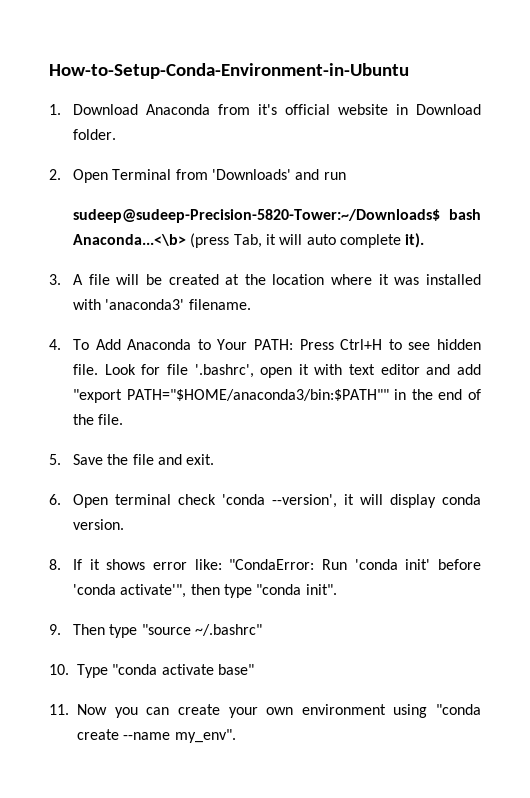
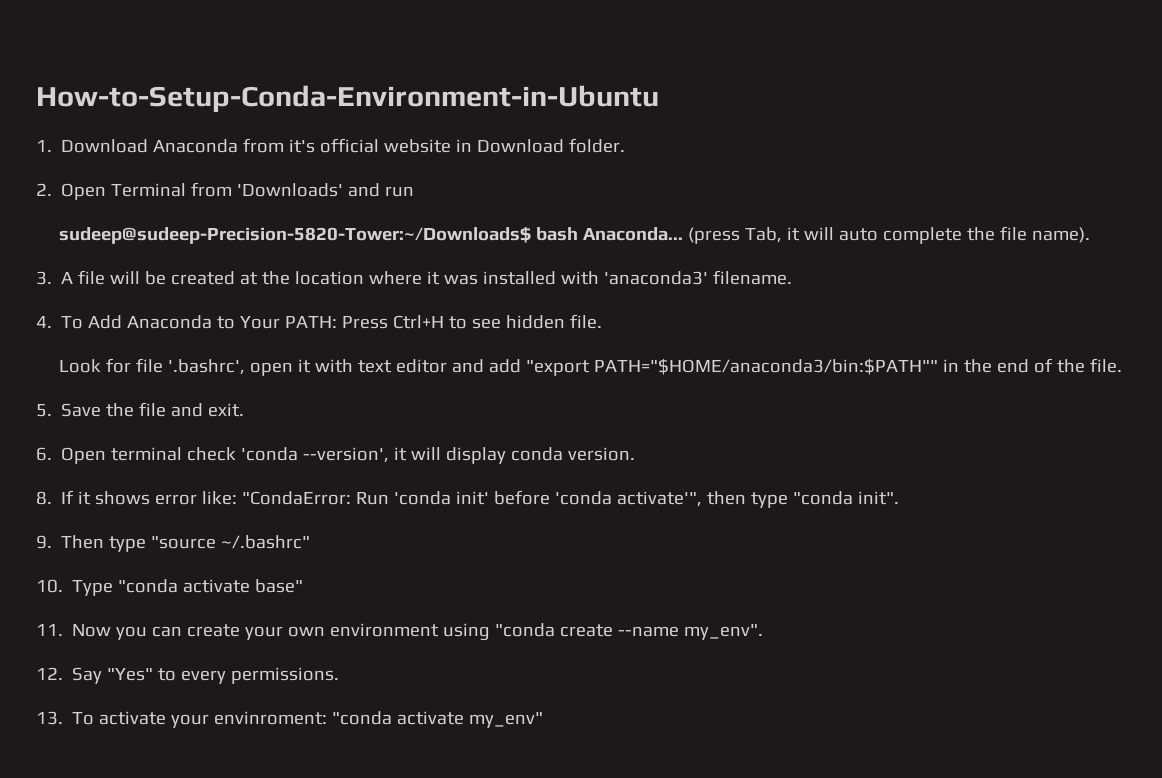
[72,234,186,246] Anaconda...<\b> -> [582,227,683,241] Anaconda...
[405,233,425,248] it). -> [966,226,1090,243] the file name).
(98, 369) none -> (603, 321) //
(236, 736) none -> [36,667,340,684] [36,711,544,728] // 12. Say "Yes" to every permissions. // 13. To activate your envinroment: "conda activate my_env"

